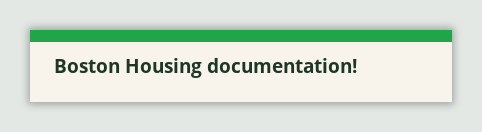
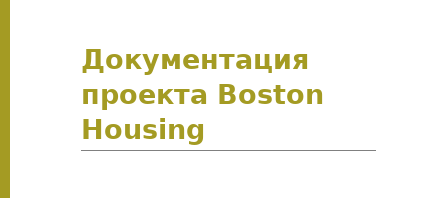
(54, 66) none -> [81,49,309,75] [81,89,208,110] Документация проекта
[207,58,358,73] documentation! -> (205, 131) none

